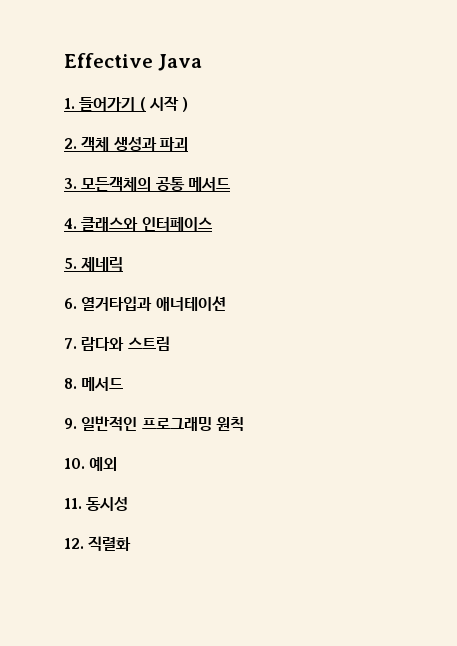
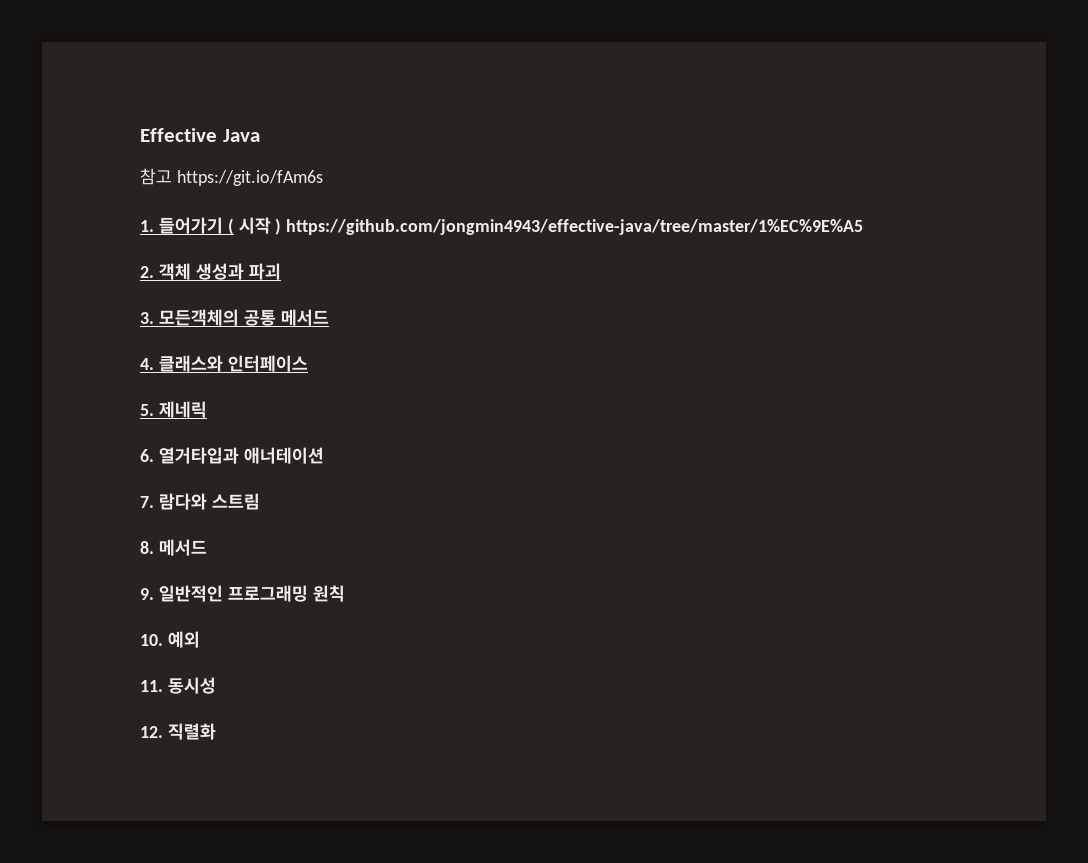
(203, 62) none -> [140,168,323,186] // 참고 https://git.io/fAm6s
(189, 104) none -> [286,219,864,235] https://github.com/jongmin4943/effective-java/tree/master/1%EC%9E%A5

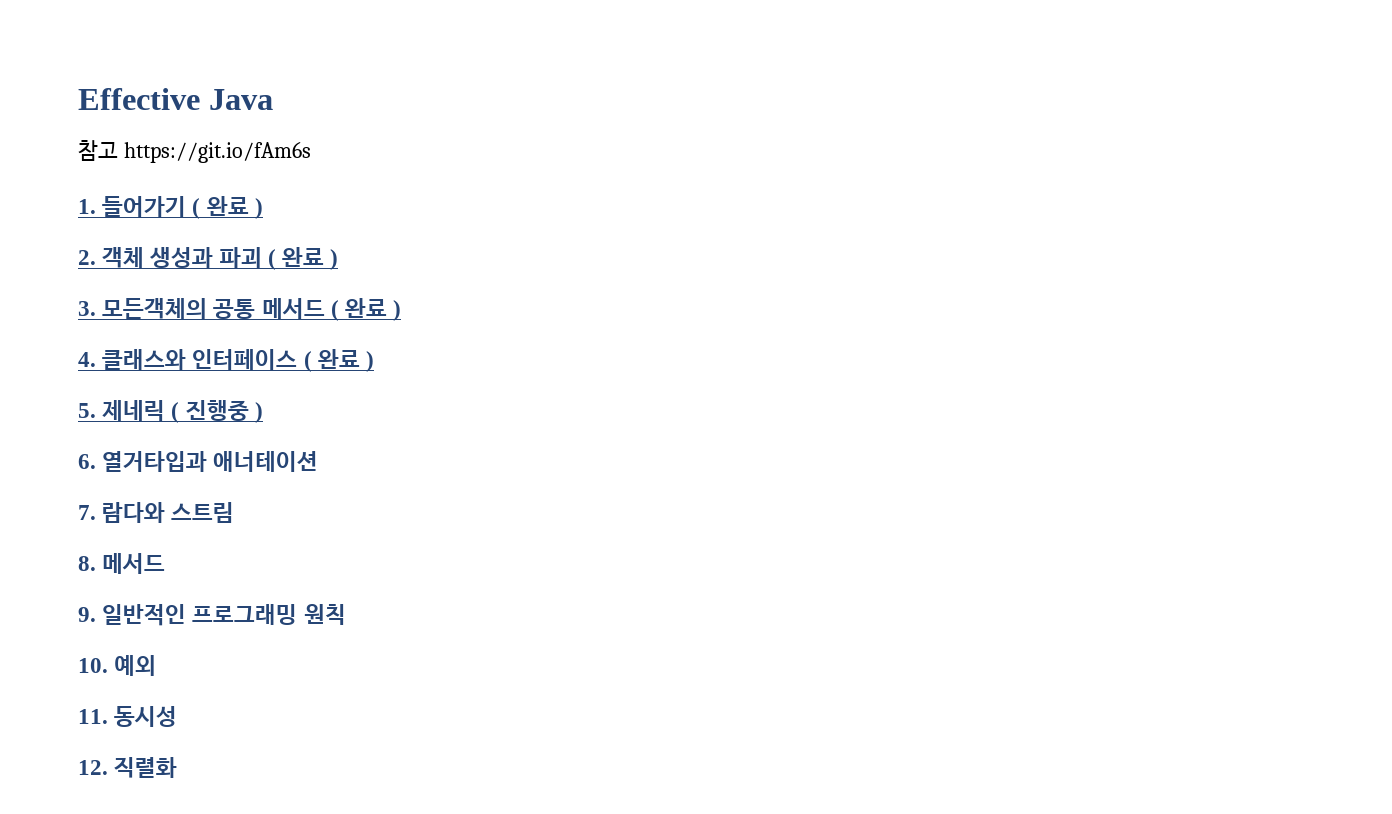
[238,217,864,235] 시작 ) https://github.com/jongmin4943/effective-java/tree/master/1%EC%9E%A5 -> [206,196,263,219] 완료 )
(281, 271) none -> [267,247,339,270] ( 완료 )
(329, 317) none -> [330,298,402,321] ( 완료 )
(308, 363) none -> [303,349,375,372] ( 완료 )
(207, 409) none -> [171,400,263,423] ( 진행중 )

